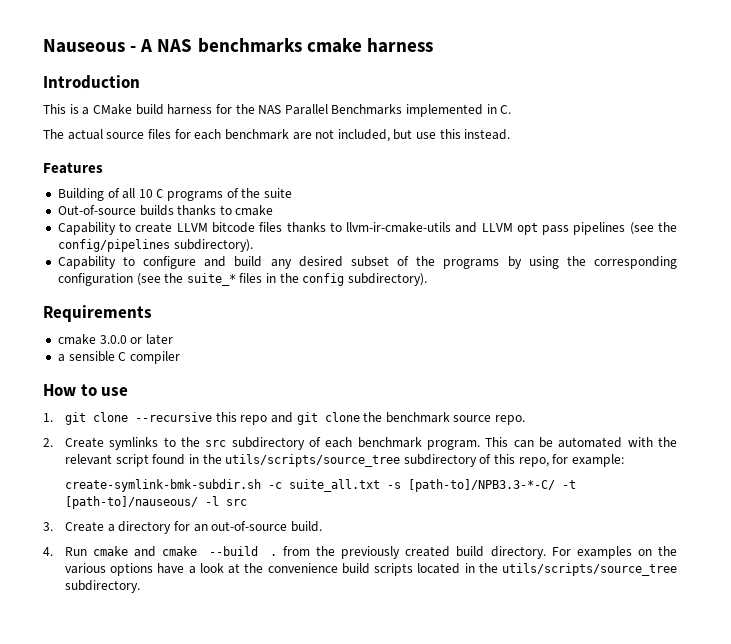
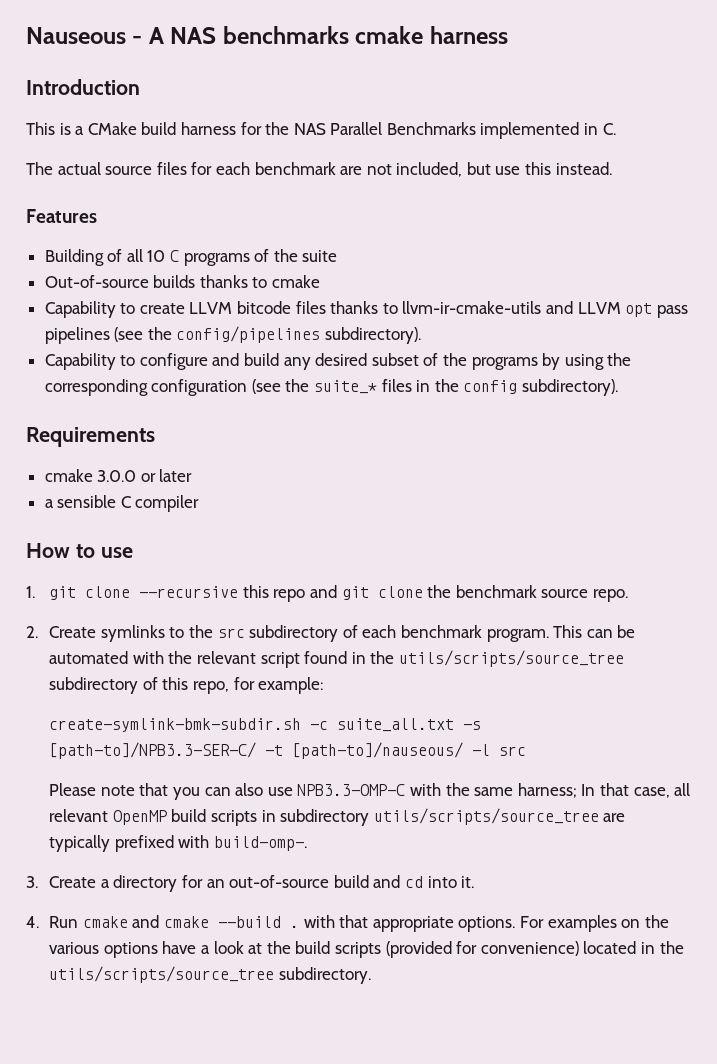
[407,479,555,492] [path-to]/NPB3.3-*-C/ -> [49,742,257,759] [path-to]/NPB3.3-SER-C/
(247, 502) none -> [49,783,691,800] [49,808,626,826] [49,835,308,852] // Please note that you can also use NPB3.3-OMP-C with the same harness; In that case, all relevant OpenMP build scripts in subdirectory utils/scripts/source_tree are typically prefixed with build-omp-.
[290,521,322,532] build. -> [333,875,475,888] build and cd into it.
[282,546,546,559] from the previously created build directory. -> [303,915,516,932] with that appropriate options.
[267,563,414,576] convenience build scripts -> [295,941,579,958] build scripts (provided for convenience)

